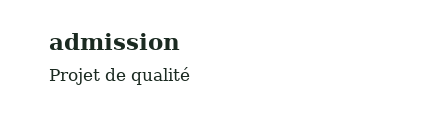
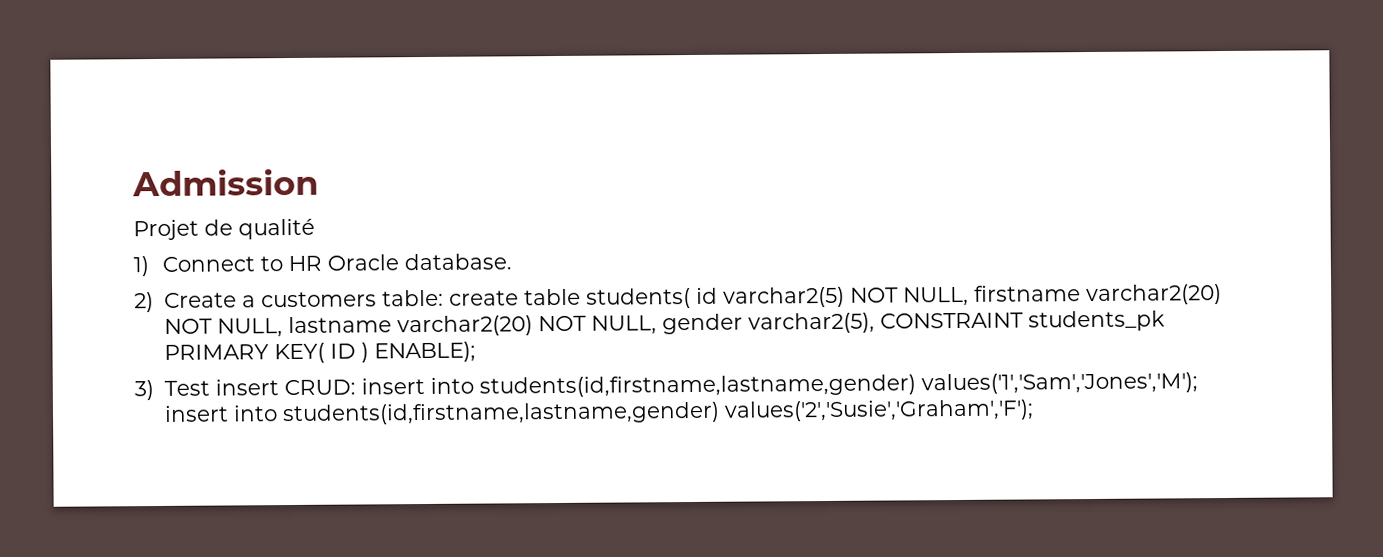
[49,33,180,50] admission -> [132,168,319,197] Admission
(190, 76) none -> [133,253,512,277] [134,284,1222,313] [163,310,1165,338] [163,341,476,364] [134,372,1198,401] [163,399,1034,426] // 1) Connect to HR Oracle database. // 2) Create a customers table: create table students( id varchar2(5) NOT NULL, firstname varchar2(20) NOT NULL, lastname varchar2(20) NOT NULL, gender varchar2(5), CONSTRAINT students_pk PRIMARY KEY( ID ) ENABLE); // 3) Test insert CRUD: insert into students(id,firstname,lastname,gender) values('1','Sam','Jones','M'); insert into students(id,firstname,lastname,gender) values('2','Susie','Graham','F');

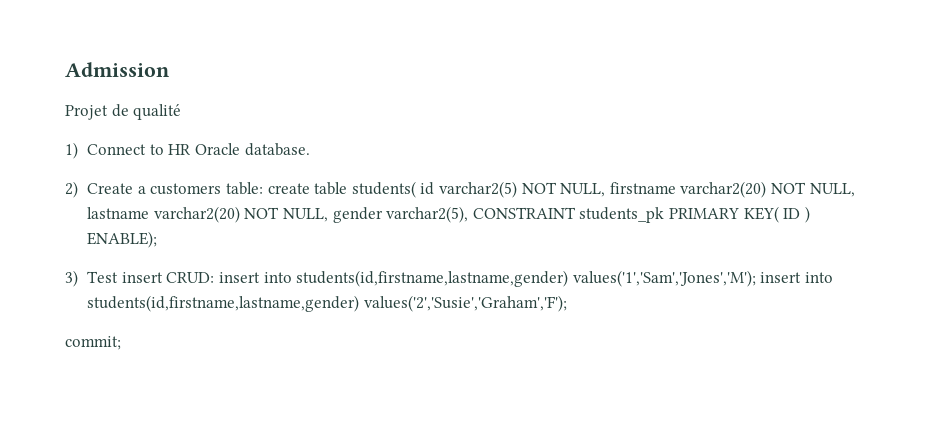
(1034, 410) none -> [65,336,121,350] // commit;

